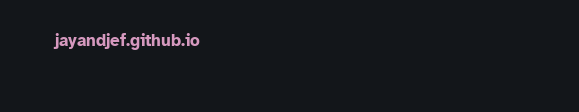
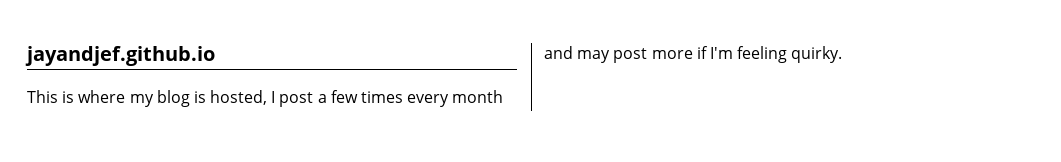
(200, 41) none -> [27,90,504,107] [544,46,843,63] // This is where my blog is hosted, I post a few times every month and may post more if I'm feeling quirky.

